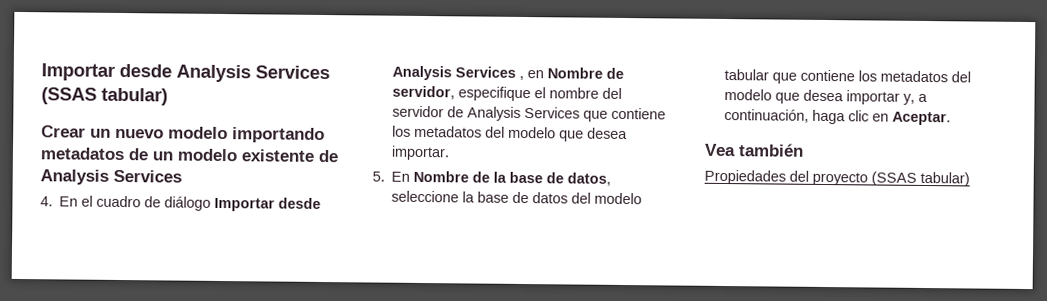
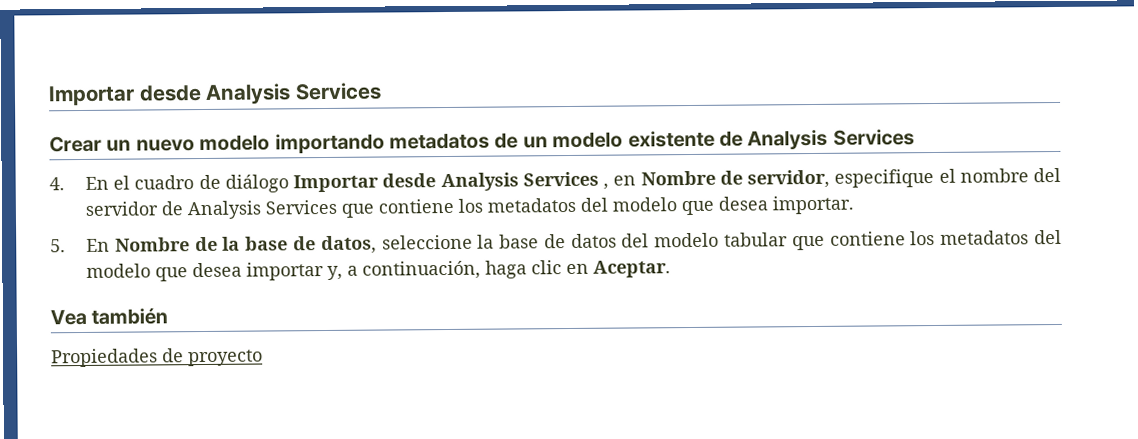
[41,63,330,83] [41,87,168,106] Importar desde Analysis Services (SSAS tabular) -> [48,82,383,107] Importar desde Analysis Services
[789,170,970,187] del proyecto (SSAS tabular) -> [162,348,263,367] de proyecto

